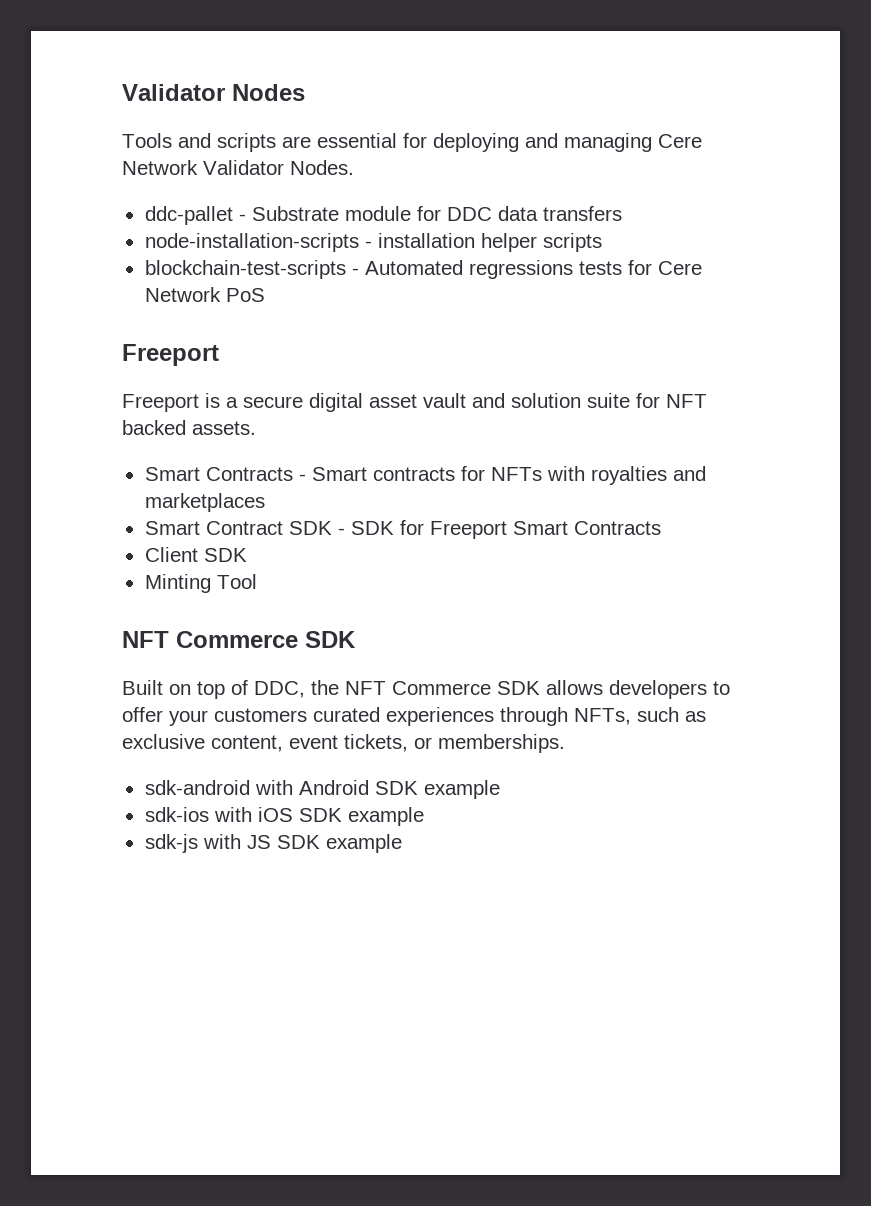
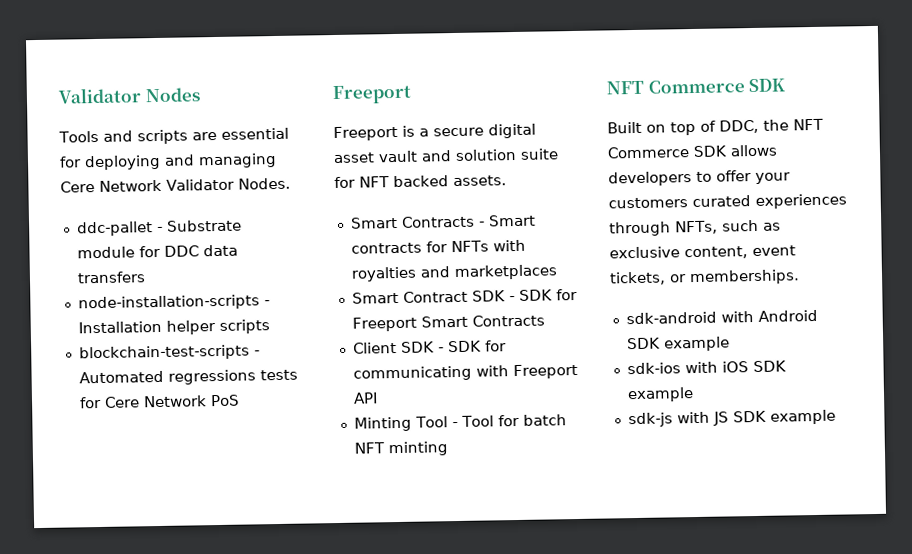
[377,233,475,248] installation -> [77,320,162,334] Installation
[144,574,257,593] // Minting Tool -> [437,340,507,353] [352,363,578,382] [352,392,378,404] [353,414,567,432] [353,441,448,457] - SDK for communicating with Freeport API // Minting Tool - Tool for batch NFT minting

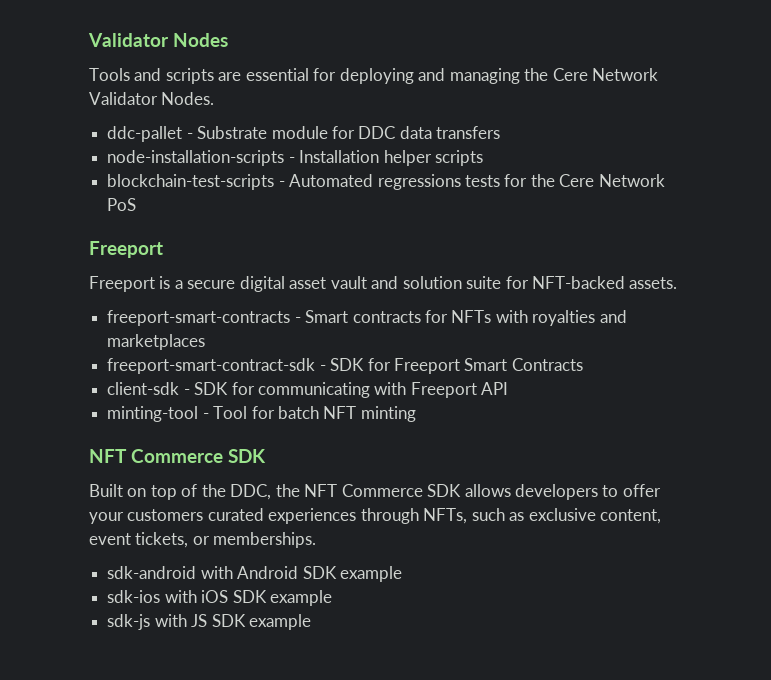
(277, 161) none -> [524,68,549,81] the
(102, 402) none -> [530,174,555,187] the
[359,175,449,188] NFT backed -> [532,276,626,289] NFT-backed
[349,215,475,229] Smart Contracts -> [107,310,291,326] freeport-smart-contracts
[351,290,506,304] Smart Contract SDK -> [107,358,316,374] freeport-smart-contract-sdk
[352,341,435,354] Client SDK -> [107,382,180,395] client-sdk
[353,416,448,432] Minting Tool -> [107,406,199,422] minting-tool
(716, 126) none -> [201,484,226,497] the

